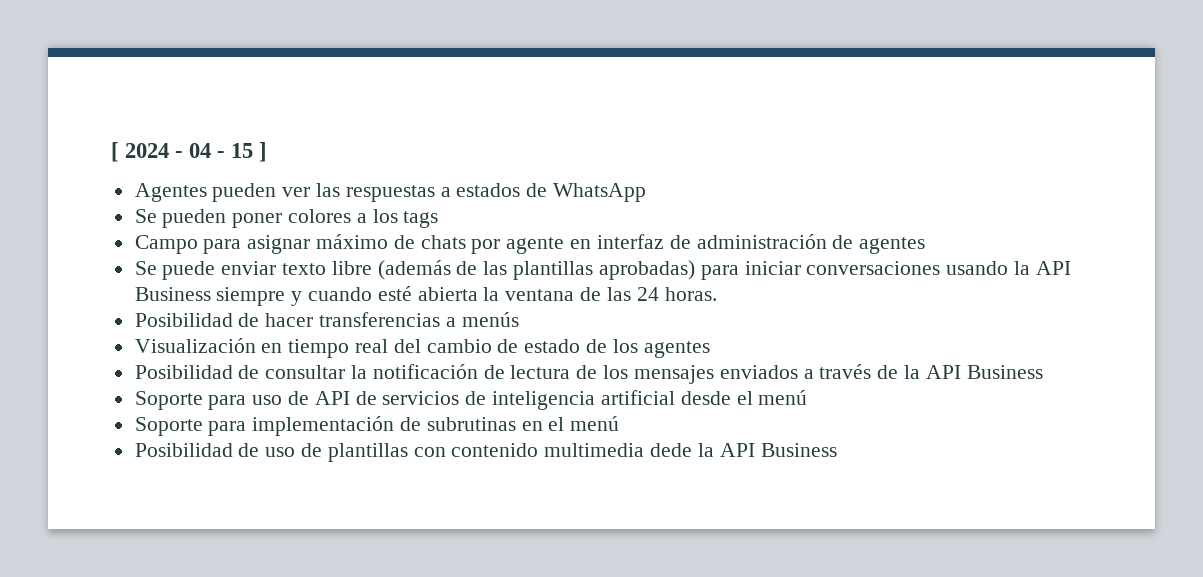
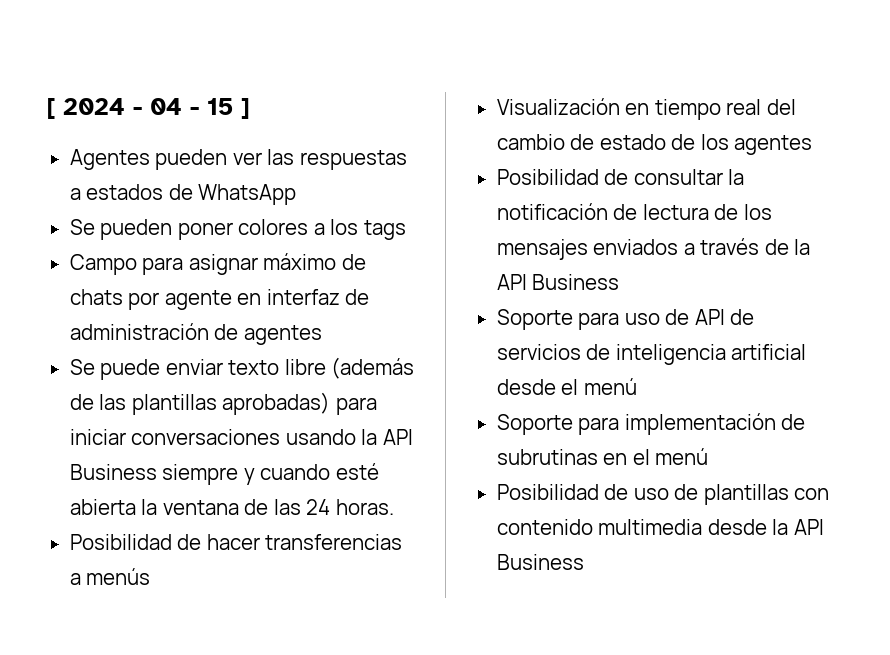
[650,443,693,457] dede -> [707,519,767,535] desde

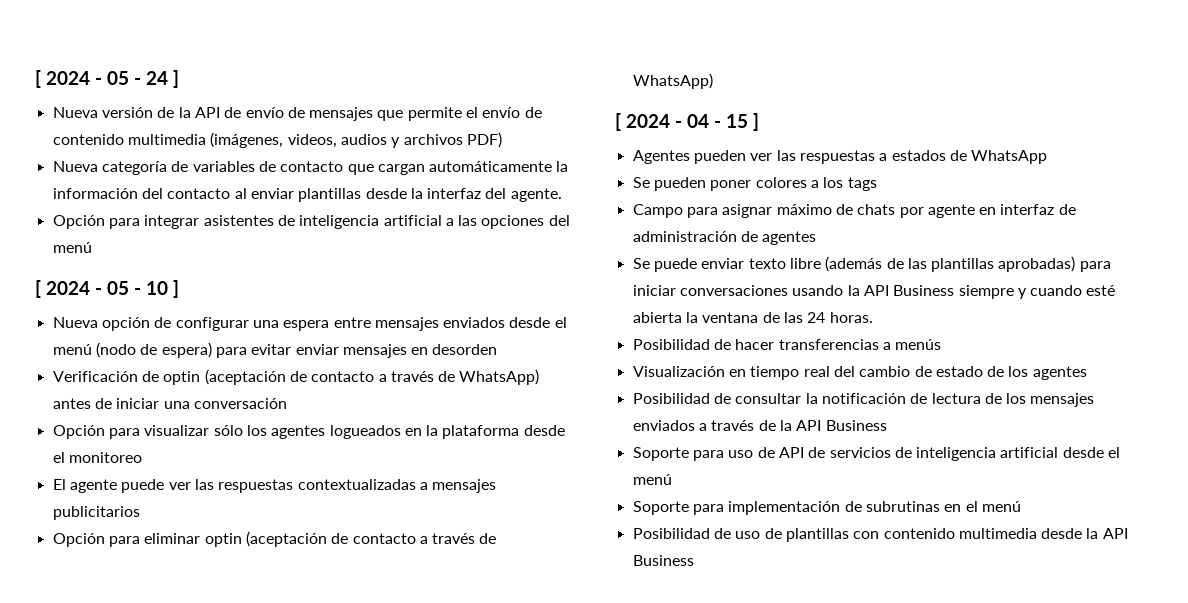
[47,98,142,119] [ 2024 - -> [35,70,179,88] [52,107,542,121] [52,132,502,148] [52,161,569,175] [52,188,562,202] [52,215,570,229] [52,242,92,253] [35,280,179,298] [52,317,567,331] [52,342,498,358] [52,369,540,385] [52,398,287,409] [52,425,565,439] [52,452,142,463] [52,479,497,493] [52,506,140,520] [52,531,497,547] [632,73,713,89] [615,113,682,131] [ 2024 - 05 - 24 ] // Nueva versión de la API de envío de mensajes que permite el envío de contenido multimedia (imágenes, videos, audios y archivos PDF) // Nueva categoría de variables de contacto que cargan automáticamente la información del contacto al enviar plantillas desde la interfaz del agente. // Opción para integrar asistentes de inteligencia artificial a las opciones del menú // [ 2024 - 05 - 10 ] // Nueva opción de configurar una espera entre mensajes enviados desde el menú (nodo de espera) para evitar enviar mensajes en desorden // Verificación de optin (aceptación de contacto a través de WhatsApp) antes de iniciar una conversación // Opción para visualizar sólo los agentes logueados en la plataforma desde el monitoreo // El agente puede ver las respuestas contextualizadas a mensajes publicitarios // Opción para eliminar optin (aceptación de contacto a través de WhatsApp) // [ 2024 -

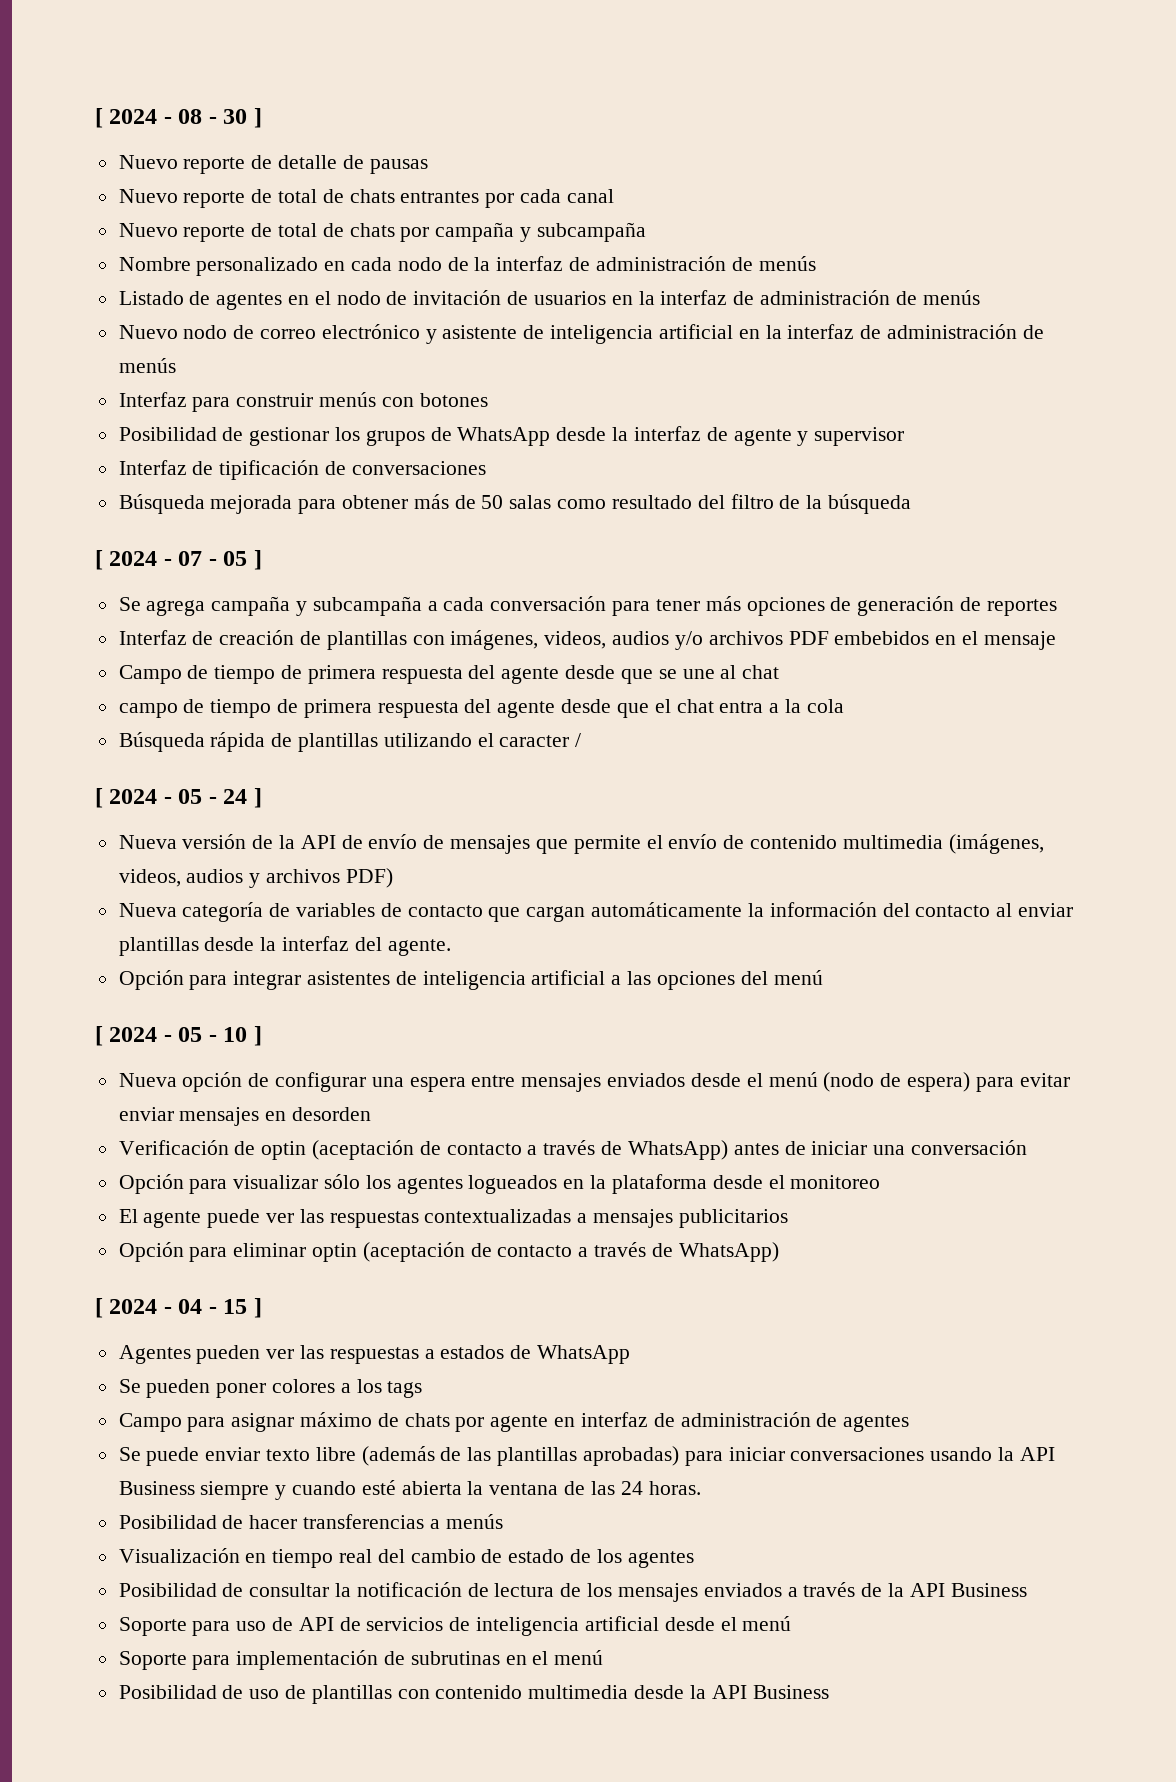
[35,70,102,88] [ 2024 - -> [95,108,262,128] [118,155,428,174] [118,189,614,208] [118,222,646,242] [118,256,816,276] [118,290,980,310] [118,324,1044,344] [118,358,176,373] [118,392,488,412] [118,426,905,446] [118,460,486,480] [118,494,911,514] [95,550,262,570] [118,596,1057,616] [118,630,1056,650] [118,665,780,684] [118,699,844,718] [118,732,582,752] [95,788,172,808] [ 2024 - 08 - 30 ] // Nuevo reporte de detalle de pausas // Nuevo reporte de total de chats entrantes por cada canal // Nuevo reporte de total de chats por campaña y subcampaña // Nombre personalizado en cada nodo de la interfaz de administración de menús // Listado de agentes en el nodo de invitación de usuarios en la interfaz de administración de menús // Nuevo nodo de correo electrónico y asistente de inteligencia artificial en la interfaz de administración de menús // Interfaz para construir menús con botones // Posibilidad de gestionar los grupos de WhatsApp desde la interfaz de agente y supervisor // Interfaz de tipificación de conversaciones // Búsqueda mejorada para obtener más de 50 salas como resultado del filtro de la búsqueda // [ 2024 - 07 - 05 ] // Se agrega campaña y subcampaña a cada conversación para tener más opciones de generación de reportes // Interfaz de creación de plantillas con imágenes, videos, audios y/o archivos PDF embebidos en el mensaje // Campo de tiempo de primera respuesta del agente desde que se une al chat // campo de tiempo de primera respuesta del agente desde que el chat entra a la cola // Búsqueda rápida de plantillas utilizando el caracter / // [ 2024 -

